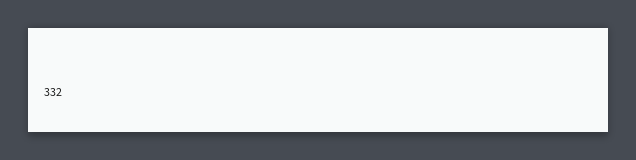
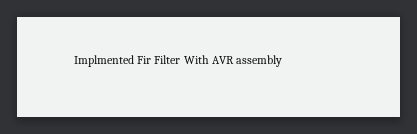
[44,88,62,96] 332 -> [74,55,283,67] Implmented Fir Filter With AVR assembly

